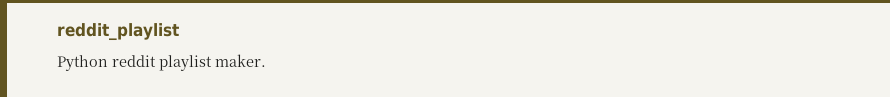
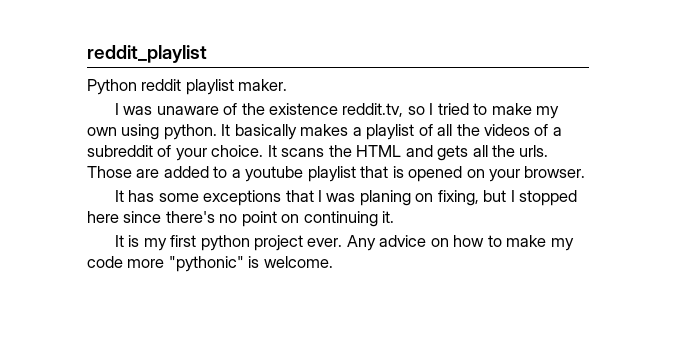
(266, 60) none -> [114,103,560,119] [87,124,562,140] [87,145,549,161] [87,166,586,182] [114,190,578,206] [87,211,395,227] [114,235,574,251] [87,256,333,272] // I was unaware of the existence reddit.tv, so I tried to make my own using python. It basically makes a playlist of all the videos of a subreddit of your choice. It scans the HTML and gets all the urls. Those are added to a youtube playlist that is opened on your browser. // It has some exceptions that I was planing on fixing, but I stopped here since there's no point on continuing it. // It is my first python project ever. Any advice on how to make my code more "pythonic" is welcome.

